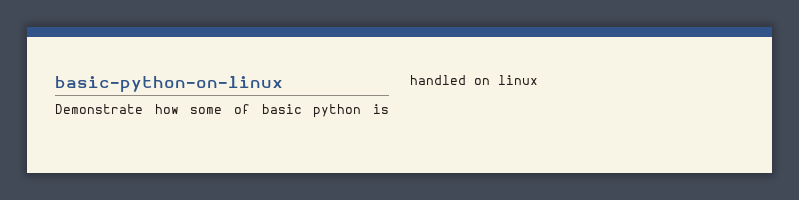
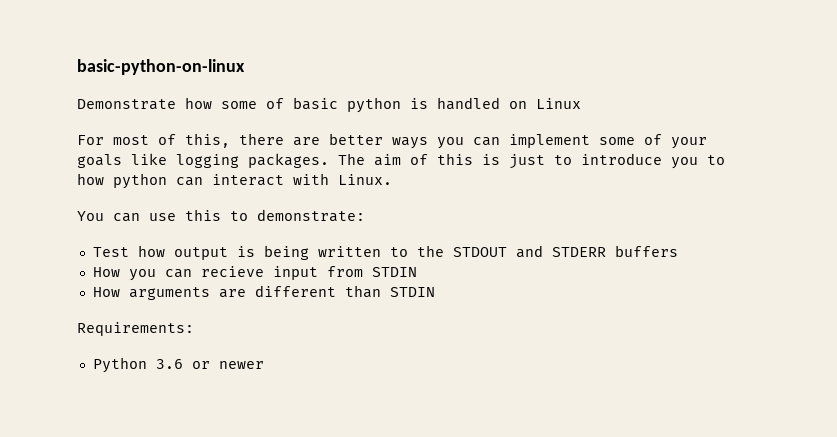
[498,75,538,85] linux -> [536,98,581,109] [77,133,707,149] [77,153,725,169] [77,173,392,189] [77,209,365,222] [92,245,678,260] [92,266,417,281] [92,285,435,300] [77,322,194,336] [92,357,264,373] Linux // For most of this, there are better ways you can implement some of your goals like logging packages. The aim of this is just to introduce you to how python can interact with Linux. // You can use this to demonstrate: // Test how output is being written to the STDOUT and STDERR buffers // How you can recieve input from STDIN // How arguments are different than STDIN // Requirements: // Python 3.6 or newer

